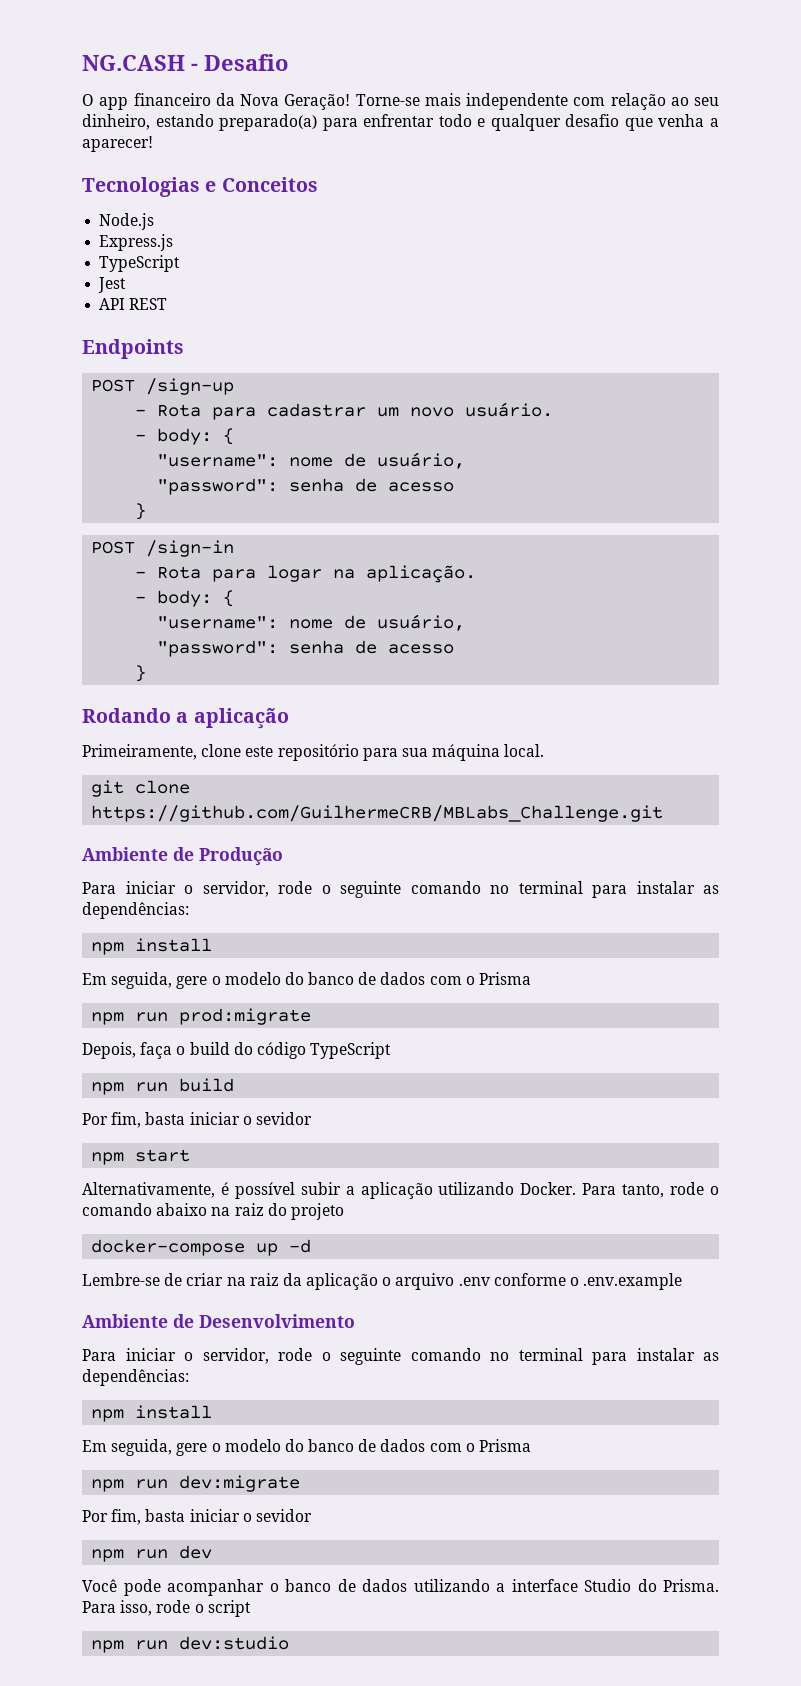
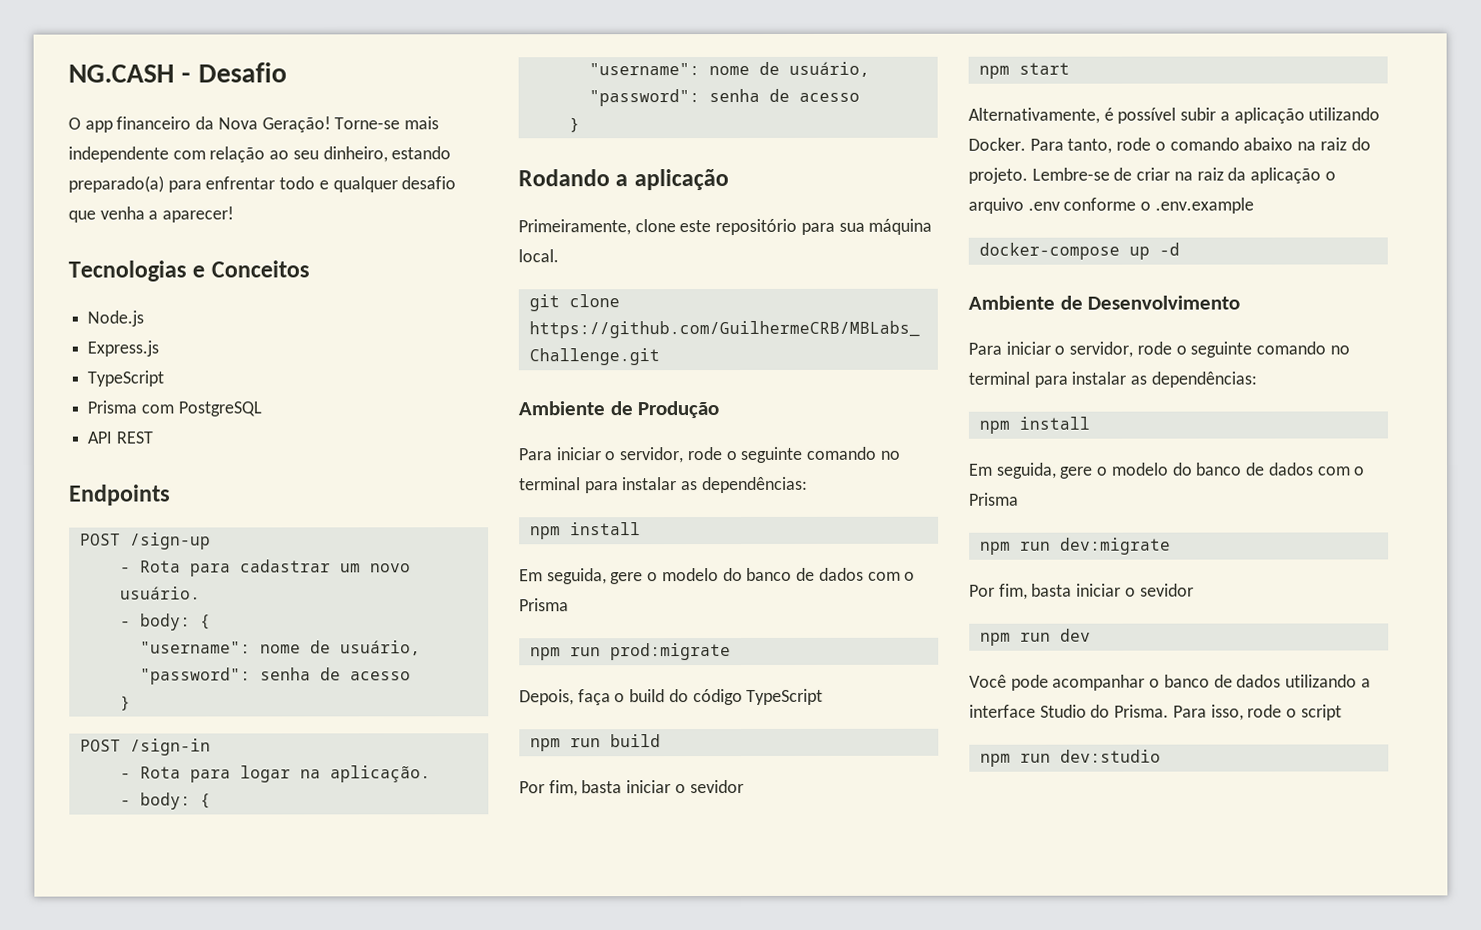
[98,277,127,293] Jest -> [87,400,262,417] Prisma com PostgreSQL
[290,1203,344,1220] [91,1239,312,1256] projeto // docker-compose up -d // -> [968,167,1028,184] projeto.
(683, 1281) none -> [978,242,1180,260] // docker-compose up -d

